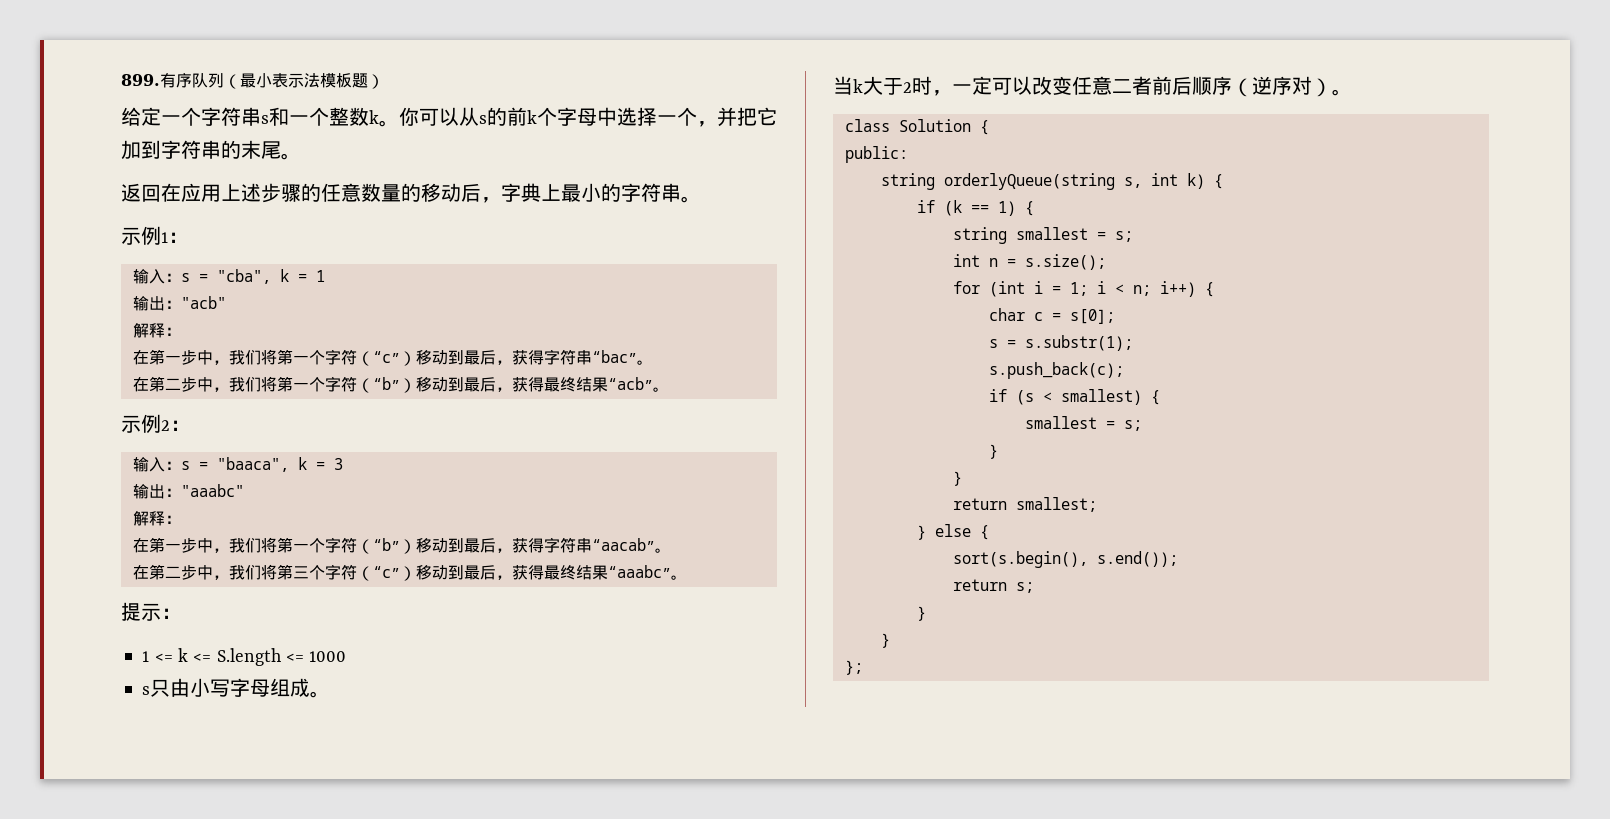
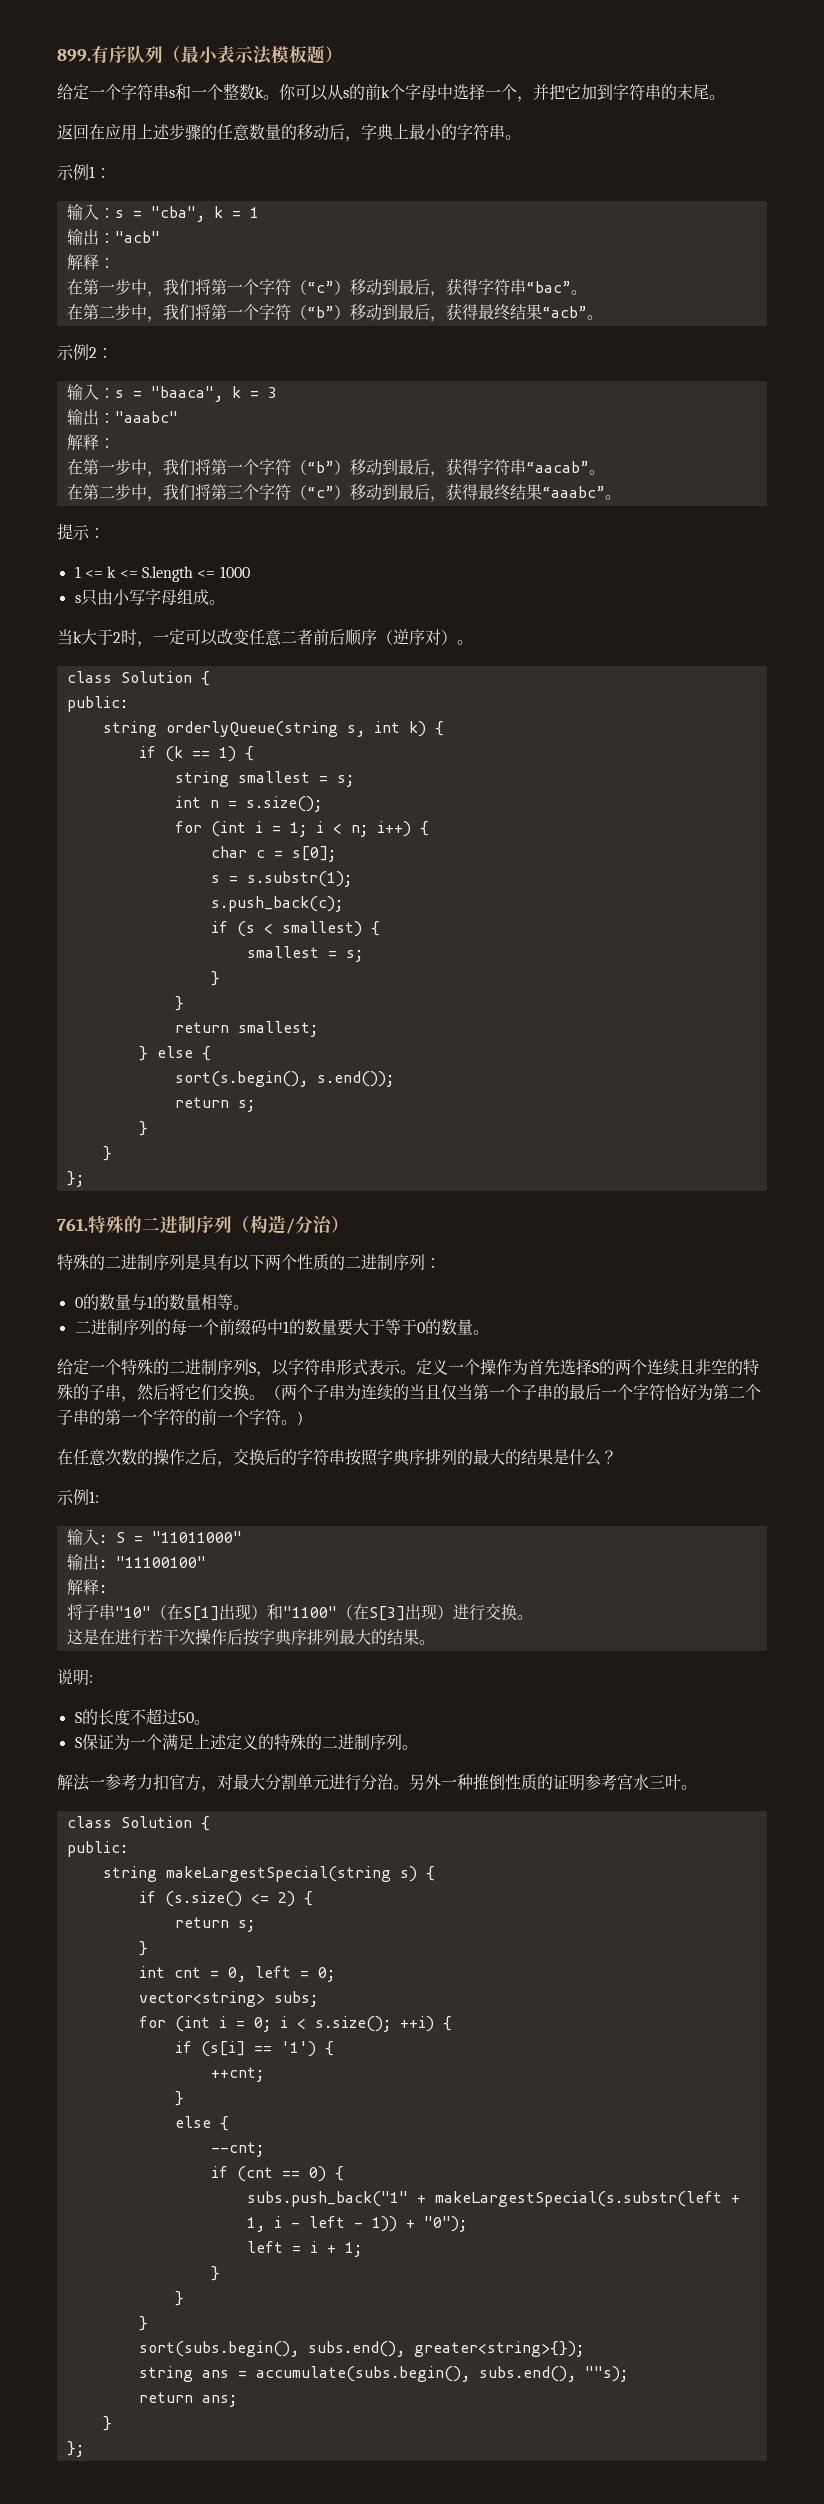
(863, 667) none -> [57,1215,349,1234] [57,1254,441,1271] [74,1294,249,1310] [74,1319,489,1336] [57,1359,759,1377] [57,1383,761,1402] [57,1409,303,1426] [57,1448,617,1467] [57,1489,99,1505] [66,1529,242,1545] [66,1554,206,1570] [66,1579,107,1595] [66,1603,533,1621] [66,1629,435,1646] [57,1669,93,1686] [74,1708,210,1725] [74,1734,418,1751] [57,1774,697,1792] [66,1816,210,1831] [66,1841,128,1857] [102,1866,435,1882] [138,1891,313,1907] [174,1917,255,1932] [138,1941,148,1956] [138,1966,335,1982] [138,1991,318,2007] [138,2016,452,2032] [174,2041,334,2057] [210,2067,264,2082] [174,2091,184,2106] [174,2116,229,2131] [210,2142,264,2157] [210,2166,344,2182] [246,2191,740,2207] [246,2216,467,2232] [246,2241,362,2257] [210,2266,220,2281] [174,2291,184,2306] [138,2316,148,2331] [138,2341,584,2357] [138,2366,628,2382] [138,2392,237,2407] [102,2416,112,2431] [66,2441,84,2457] // 761.特殊的二进制序列（构造/分治） // 特殊的二进制序列是具有以下两个性质的二进制序列： // 0的数量与1的数量相等。 // 二进制序列的每一个前缀码中1的数量要大于等于0的数量。 // 给定一个特殊的二进制序列S，以字符串形式表示。定义一个操作为首先选择S的两个连续且非空的特殊的子串，然后将它们交换。（两个子串为连续的当且仅当第一个子串的最后一个字符恰好为第二个子串的第一个字符的前一个字符。) // 在任意次数的操作之后，交换后的字符串按照字典序排列的最大的结果是什么？ // 示例1: // 输入: S = "11011000" // 输出: "11100100" // 解释: // 将子串"10"（在S[1]出现）和"1100"（在S[3]出现）进行交换。 // 这是在进行若干次操作后按字典序排列最大的结果。 // 说明: // S的长度不超过50。 // S保证为一个满足上述定义的特殊的二进制序列。 // 解法一参考力扣官方，对最大分割单元进行分治。另外一种推倒性质的证明参考宫水三叶。 // class Solution { // public: // string makeLargestSpecial(string s) { // if (s.size() <= 2) { // return s; // } // int cnt = 0, left = 0; // vector<string> subs; // for (int i = 0; i < s.size(); ++i) { // if (s[i] == '1') { // ++cnt; // } // else { // --cnt; // if (cnt == 0) { // subs.push_back("1" + makeLargestSpecial(s.substr(left + 1, i - left - 1)) + "0"); // left = i + 1; // } // } // } // sort(subs.begin(), subs.end(), greater<string>{}); // string ans = accumulate(subs.begin(), subs.end(), ""s); // return ans; // } // };

